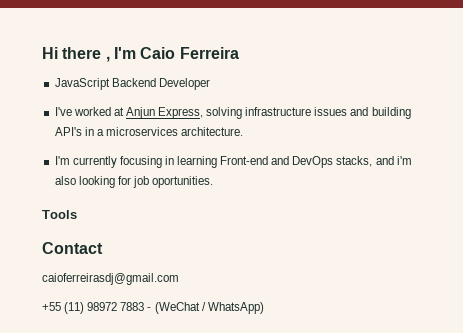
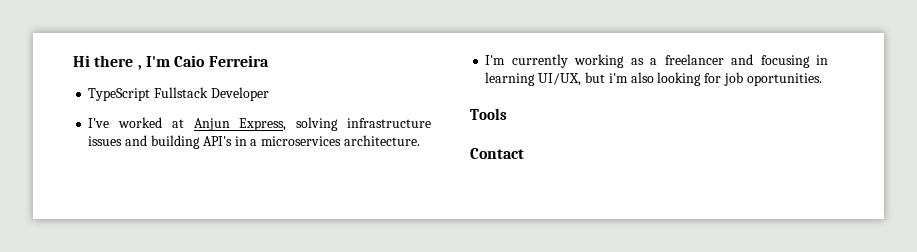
[54,78,156,90] JavaScript Backend -> [88,87,209,101] TypeScript Fullstack
[119,156,394,168] focusing in learning Front-end and DevOps stacks, and -> [574,54,828,68] [485,72,605,86] working as a freelancer and focusing in learning UI/UX, but
[42,273,179,285] [42,302,264,314] // caioferreirasdj@gmail.com // +55 (11) 98972 7883 - (WeChat / WhatsApp) -> (524, 153) none

